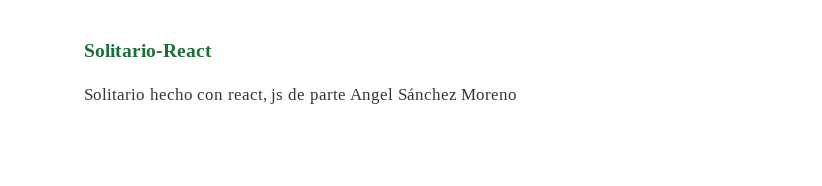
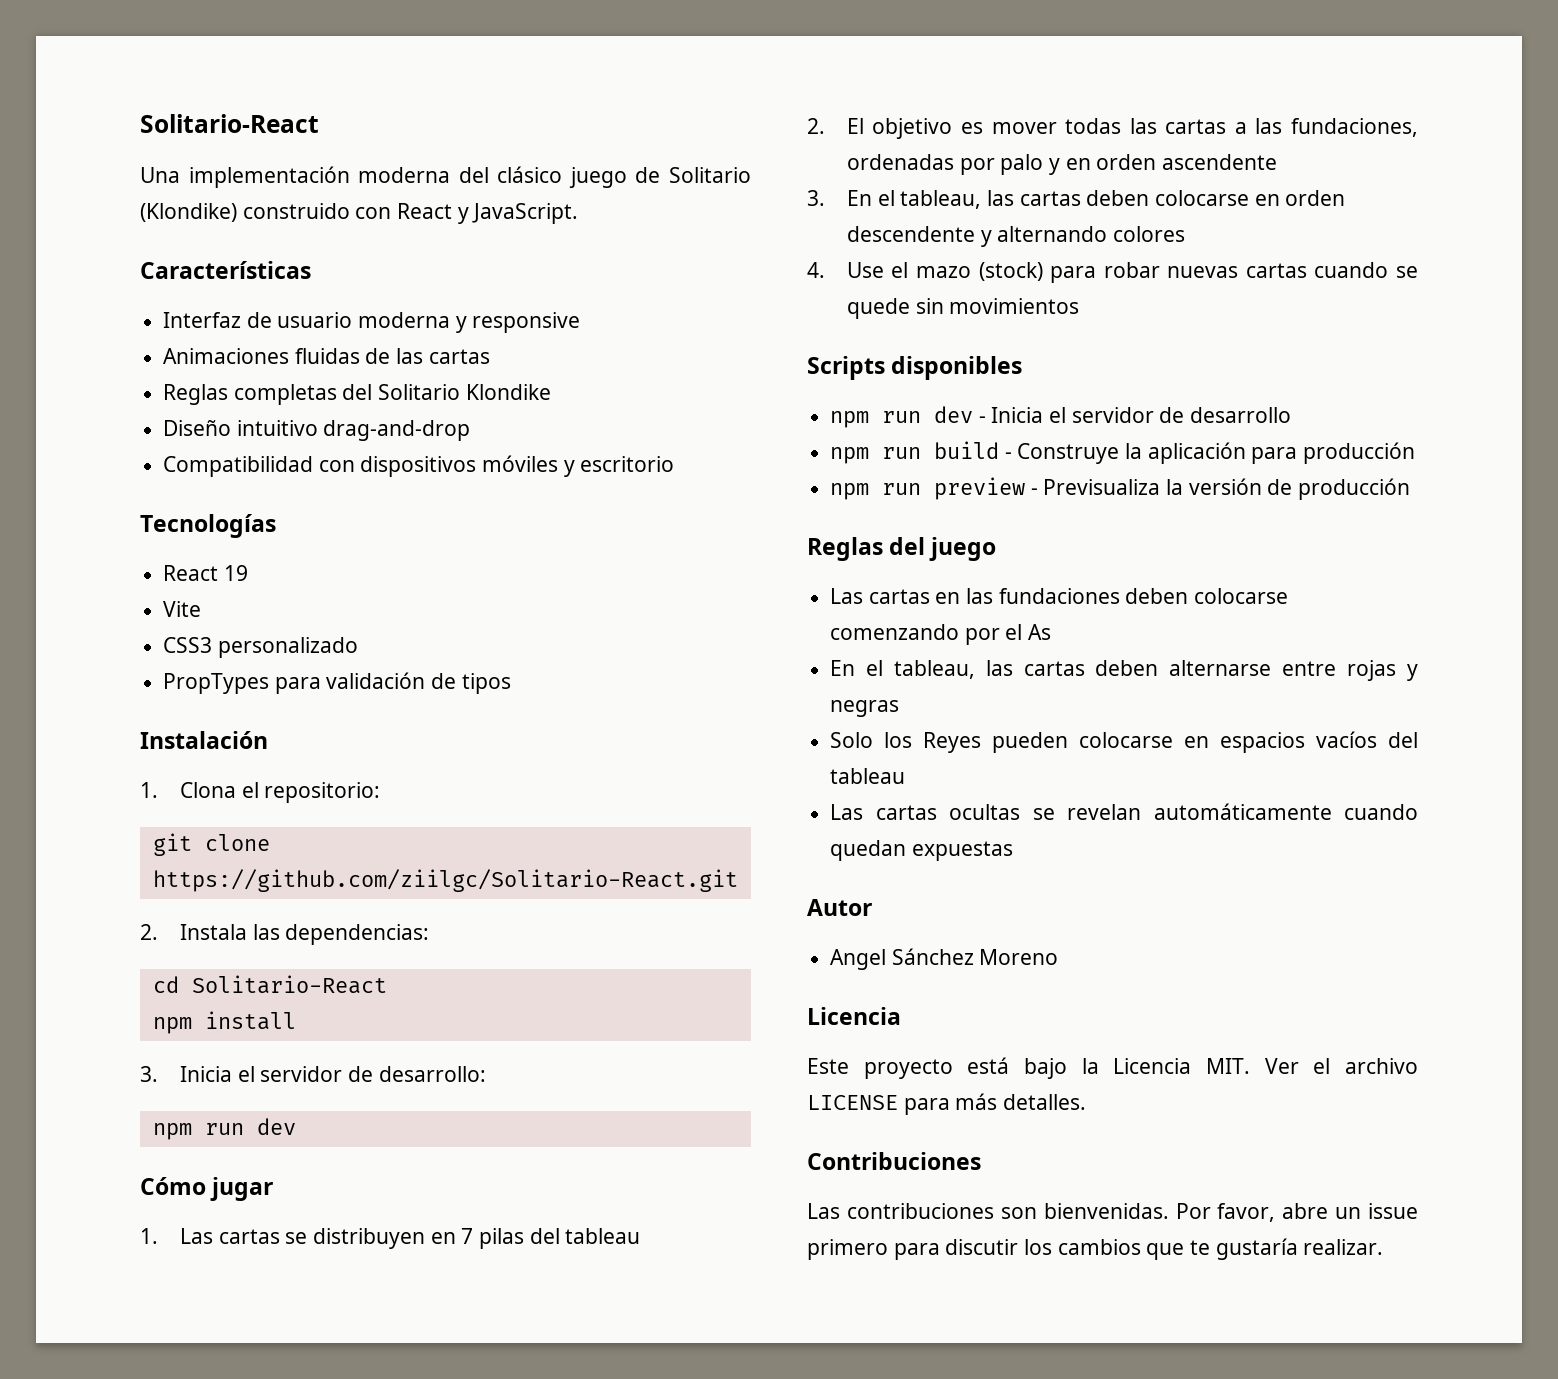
[84,44,212,57] [84,88,518,104] Solitario-React // Solitario hecho con react, js de parte Angel Sánchez Moreno -> [140,114,319,133] [140,166,751,188] [140,203,579,224] [140,261,311,279] [163,312,581,333] [163,348,490,364] [163,384,551,405] [163,420,471,441] [163,455,675,477] [140,514,276,538] [163,565,248,581] [163,601,202,617] [163,637,358,658] [163,672,511,694] [140,731,268,749] [140,782,381,803] [152,833,270,856] [152,869,738,892] [140,924,430,945] [152,975,387,994] [152,1011,296,1034] [140,1066,486,1082] [152,1118,296,1140] [140,1177,274,1201] [140,1228,641,1249] [807,118,1418,139] [846,154,1277,175] [807,190,1346,209] [846,226,1185,247] [807,262,1418,283] [846,298,1080,319] [807,356,1023,380] [830,406,1292,428] [830,441,1416,464] [830,477,1411,500] [807,537,997,561] [830,588,1289,604] [830,624,1052,645] [830,660,1418,681] [830,700,900,717] [830,731,1418,753] [830,768,906,784] [830,803,1418,820] [830,840,1013,861] [807,899,872,916] [830,948,1059,970] [807,1007,901,1025] [807,1057,1418,1079] [807,1093,1087,1115] [807,1152,981,1170] [807,1203,1418,1222] [807,1238,1384,1260] Solitario-React // Una implementación moderna del clásico juego de Solitario (Klondike) construido con React y JavaScript. // Características // Interfaz de usuario moderna y responsive // Animaciones fluidas de las cartas // Reglas completas del Solitario Klondike // Diseño intuitivo drag-and-drop // Compatibilidad con dispositivos móviles y escritorio // Tecnologías // React 19 // Vite // CSS3 personalizado // PropTypes para validación de tipos // Instalación // 1. Clona el repositorio: // git clone https://github.com/ziilgc/Solitario-React.git // 2. Instala las dependencias: // cd Solitario-React // npm install // 3. Inicia el servidor de desarrollo: // npm run dev // Cómo jugar // 1. Las cartas se distribuyen en 7 pilas del tableau // 2. El objetivo es mover todas las cartas a las fundaciones, ordenadas por palo y en orden ascendente // 3. En el tableau, las cartas deben colocarse en orden descendente y alternando colores // 4. Use el mazo (stock) para robar nuevas cartas cuando se quede sin movimientos // Scripts disponibles // npm run dev - Inicia el servidor de desarrollo // npm run build - Construye la aplicación para producción // npm run preview - Previsualiza la versión de producción // Reglas del juego // Las cartas en las fundaciones deben colocarse comenzando por el As // En el tableau, las cartas deben alternarse entre rojas y negras // Solo los Reyes pueden colocarse en espacios vacíos del tableau // Las cartas ocultas se revelan automáticamente cuando quedan expuestas // Autor // Angel Sánchez Moreno // Licencia // Este proyecto está bajo la Licencia MIT. Ver el archivo LICENSE para más detalles. // Contribuciones // Las contribuciones son bienvenidas. Por favor, abre un issue primero para discutir los cambios que te gustaría realizar.

